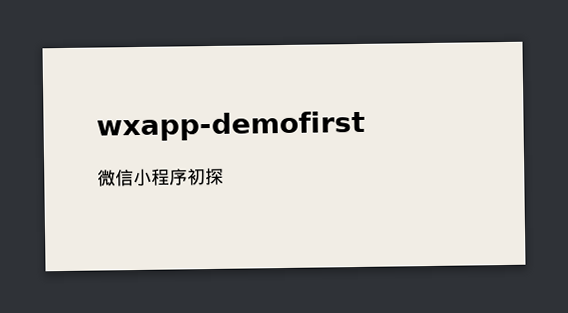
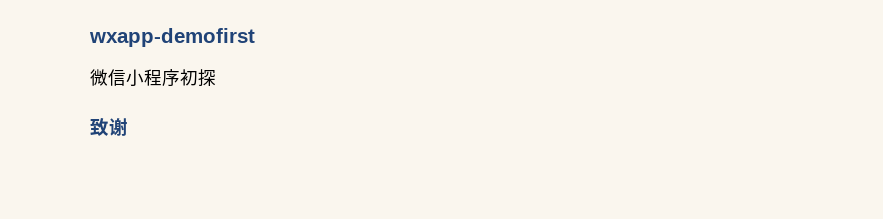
(224, 176) none -> [90,118,128,136] // 致谢

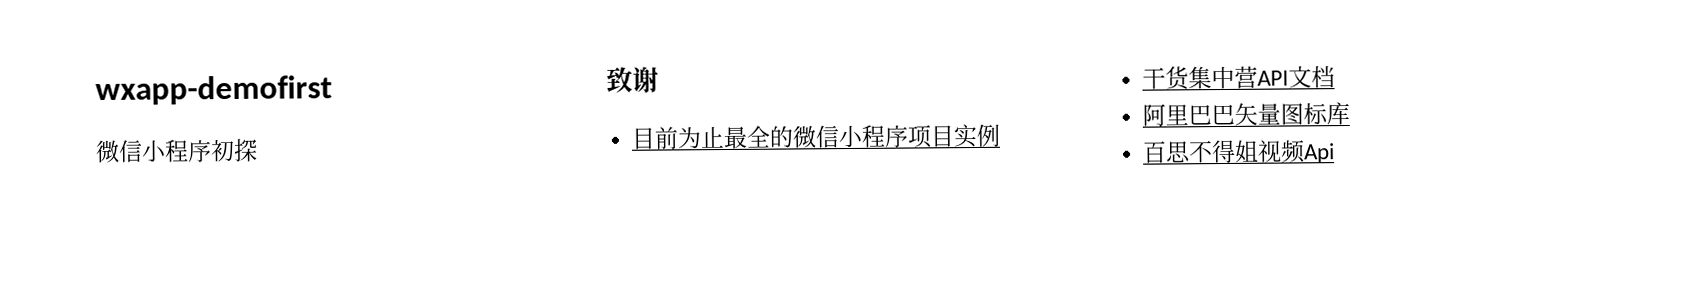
(128, 127) none -> [631,123,1001,150] [1142,65,1336,91] [1142,101,1351,127] [1142,139,1336,164] // 目前为止最全的微信小程序项目实例 // 干货集中营API文档 // 阿里巴巴矢量图标库 // 百思不得姐视频Api

